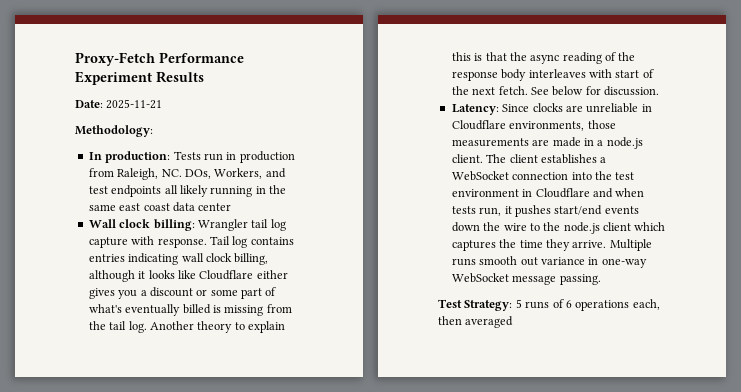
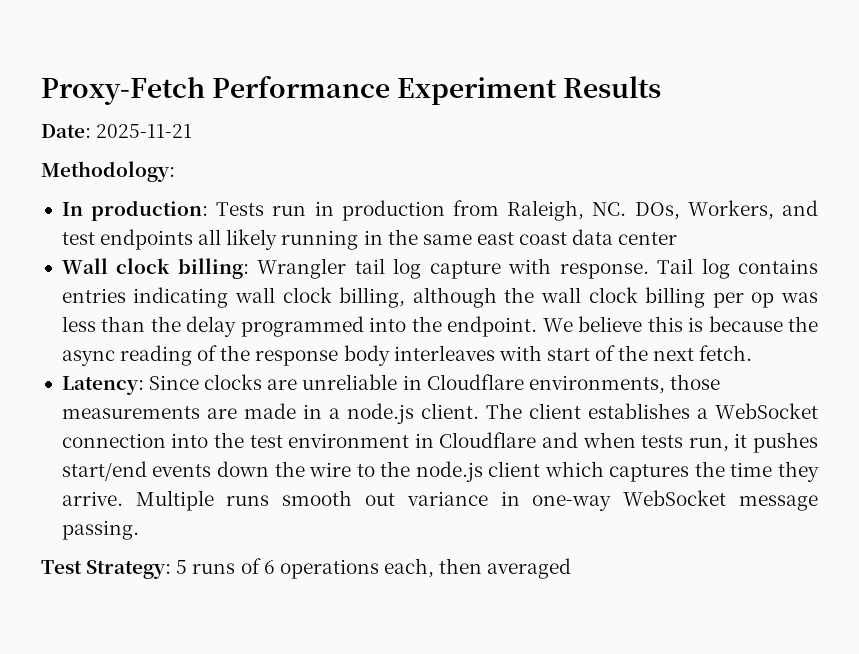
[138,270,288,280] [88,287,277,299] [88,304,292,316] [88,321,285,333] it looks like Cloudflare either gives you a discount or some part of what's eventually billed is missing from the tail log. Another theory to explain -> [504,287,819,308] [61,316,643,337] the wall clock billing per op was less than the delay programmed into the endpoint. We believe
[485,52,507,61] that -> [708,316,783,332] because
[530,86,659,96] See below for discussion. -> (753, 353) none

